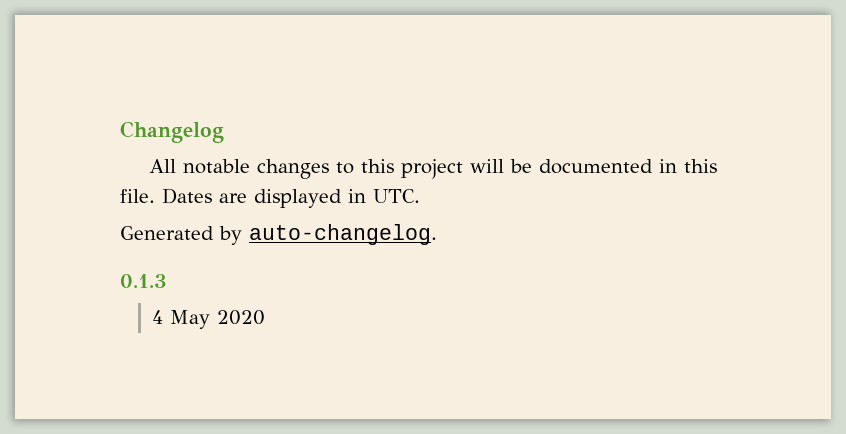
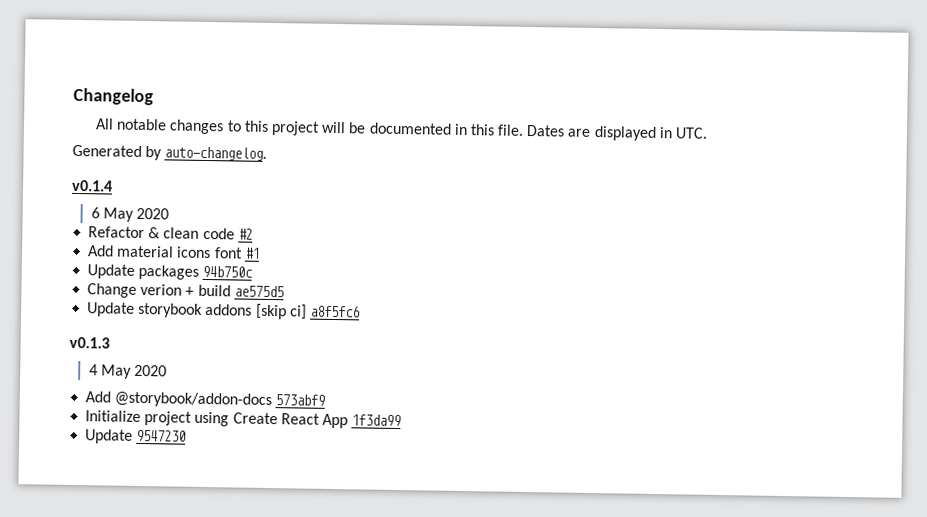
[120,274,167,288] [152,310,266,329] 0.1.3 // 4 May 2020 -> [72,179,113,192] [91,207,170,222] [88,226,253,240] [87,245,260,259] [87,264,254,280] [87,283,284,298] [87,302,360,320] [69,336,110,349] [89,364,168,379] [85,391,326,409] [85,410,402,429] [85,429,187,444] v0.1.4 // 6 May 2020 // Refactor & clean code #2 // Add material icons font #1 // Update packages 94b750c // Change verion + build ae575d5 // Update storybook addons [skip ci] a8f5fc6 // v0.1.3 // 4 May 2020 // Add @storybook/addon-docs 573abf9 // Initialize project using Create React App 1f3da99 // Update 9547230

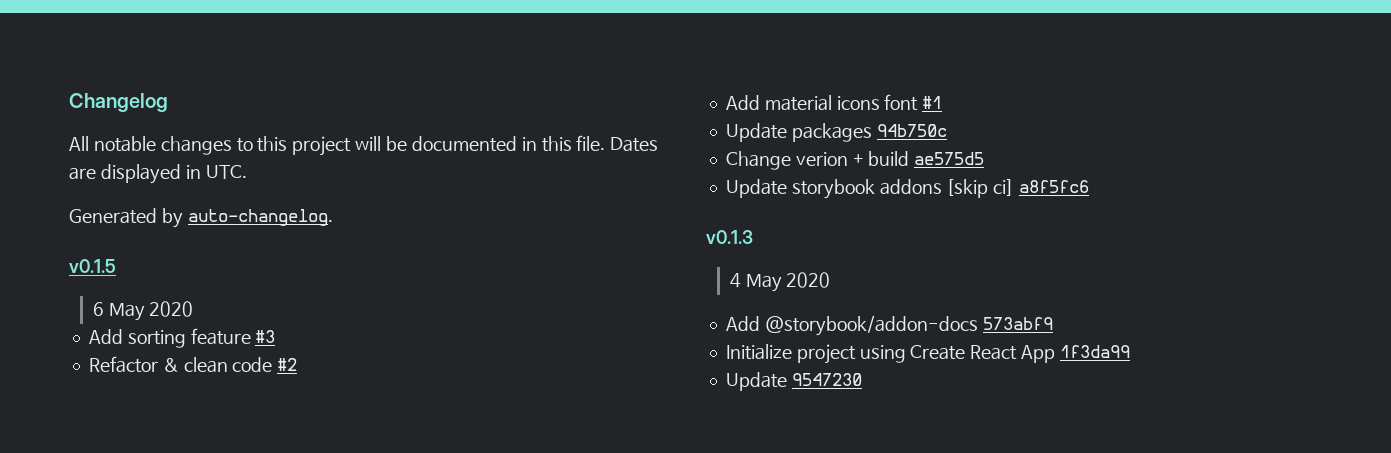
[72,179,113,192] v0.1.4 -> [69,259,116,273] v0.1.5
(170, 213) none -> [88,328,276,348] // Add sorting feature #3

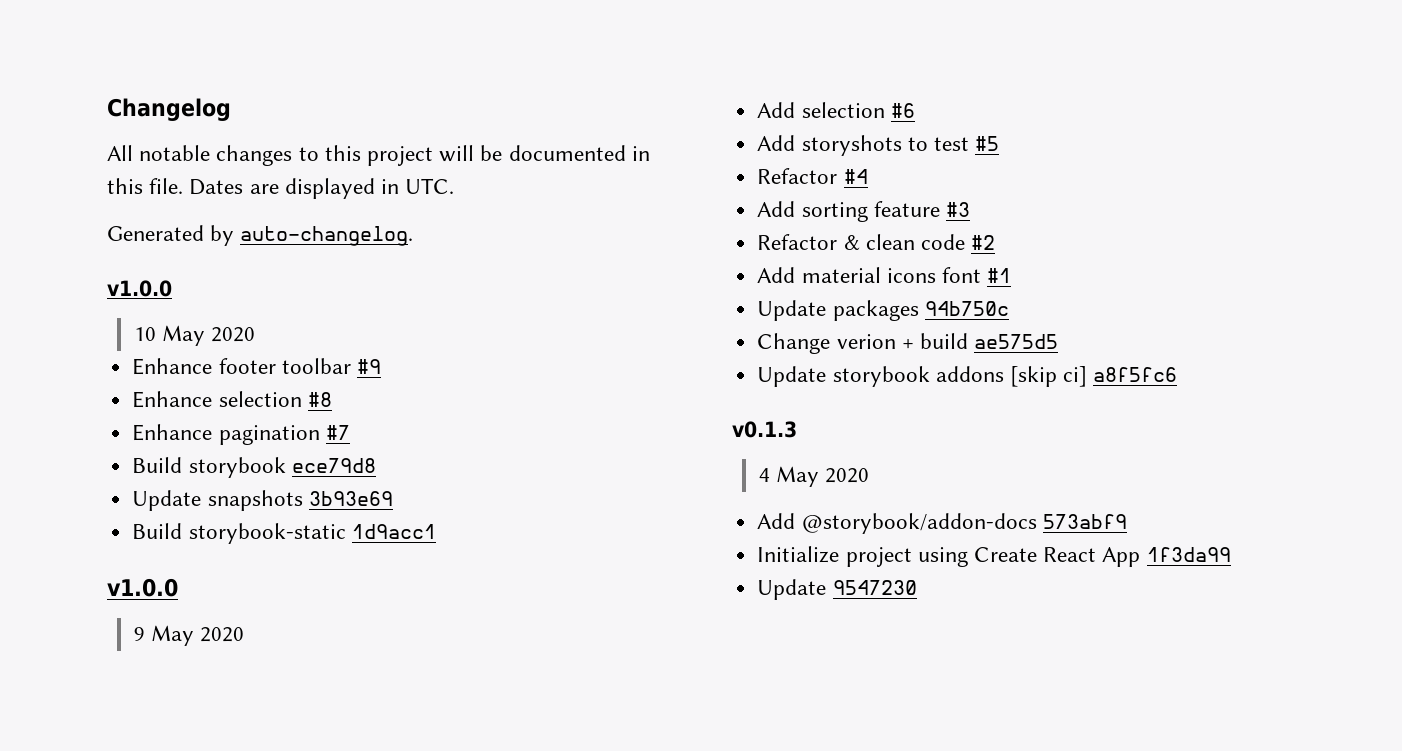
[69,259,116,273] [92,301,194,321] v0.1.5 // 6 May 2020 -> [107,280,172,297] [133,325,255,346] [132,358,381,375] [132,391,332,408] [132,424,350,445] [132,457,376,478] [132,490,393,511] [132,523,436,544] [107,578,178,597] [133,625,244,646] [757,102,915,118] [757,135,1000,156] [757,168,868,184] v1.0.0 // 10 May 2020 // Enhance footer toolbar #9 // Enhance selection #8 // Enhance pagination #7 // Build storybook ece79d8 // Update snapshots 3b93e69 // Build storybook-static 1d9acc1 // v1.0.0 // 9 May 2020 // Add selection #6 // Add storyshots to test #5 // Refactor #4

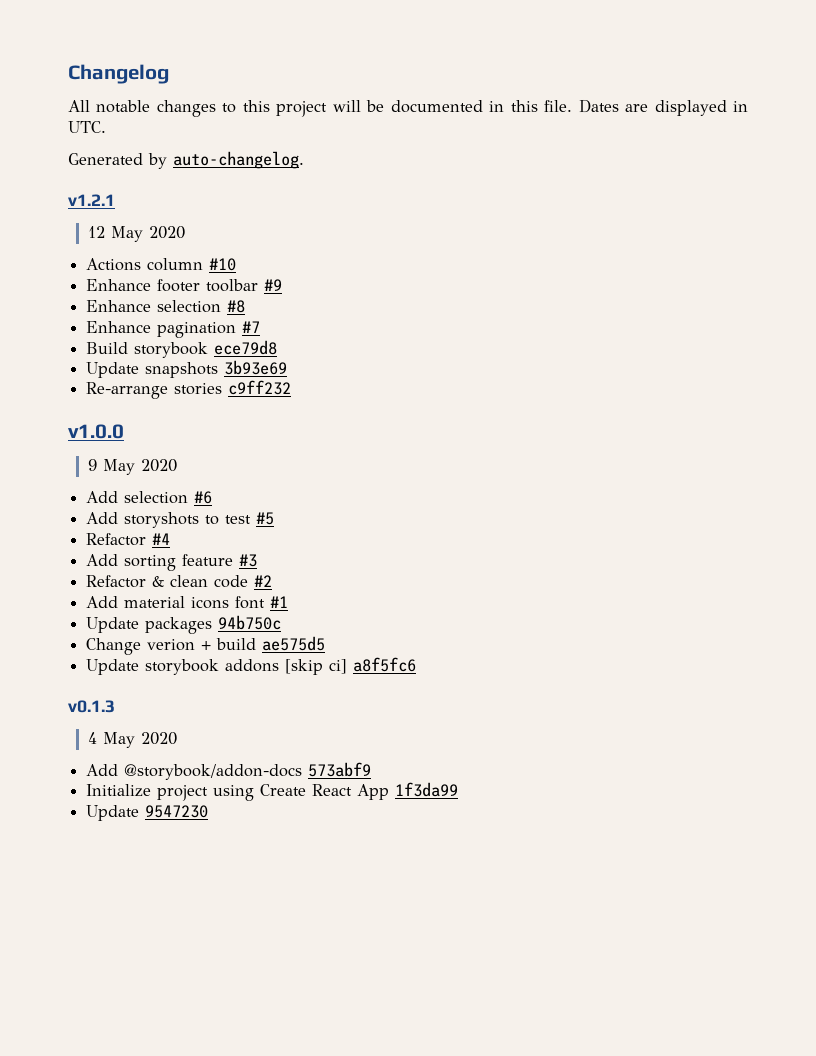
[107,280,172,297] [133,325,255,346] v1.0.0 // 10 May 2020 -> [68,194,115,206] [87,226,185,242] [86,258,237,271] v1.2.1 // 12 May 2020 // Actions column #10
[132,523,436,544] Build storybook-static 1d9acc1 -> [86,380,292,399] Re-arrange stories c9ff232

